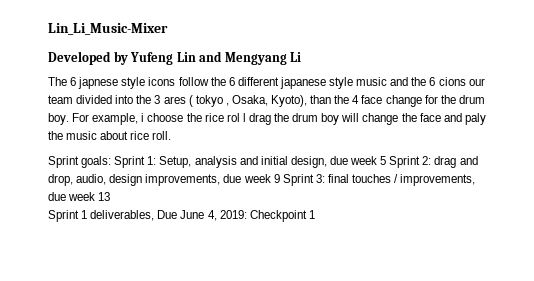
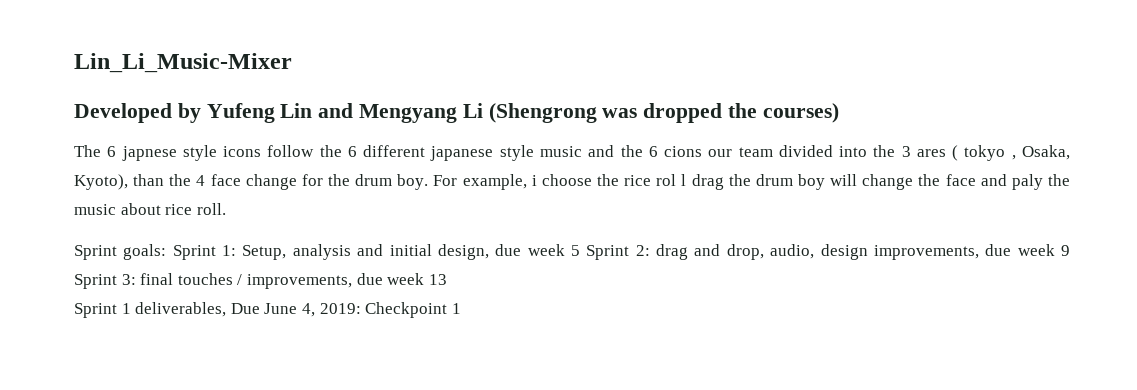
(302, 57) none -> [488,103,839,123] (Shengrong was dropped the courses)

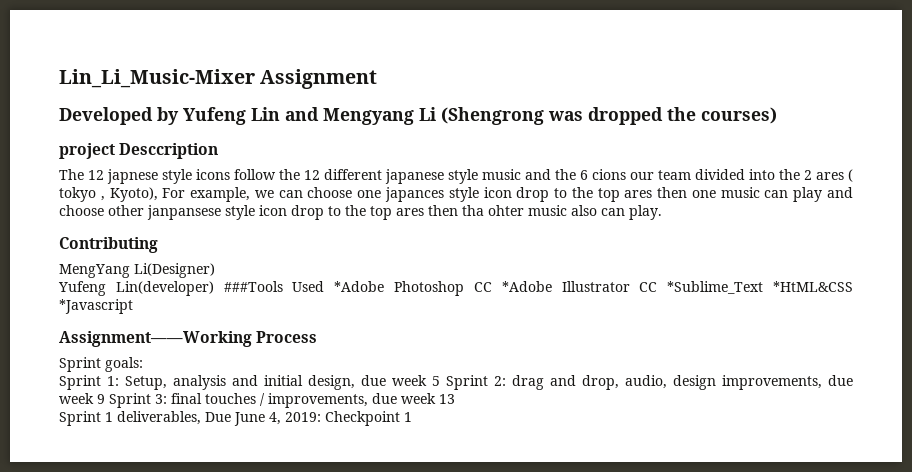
(292, 63) none -> [260,69,378,89] Assignment
(839, 113) none -> [59,143,219,159] // project Desccription
[107,146,117,157] 6 -> [88,170,104,180] 12
[347,146,357,157] 6 -> [304,170,320,180] 12
[901,146,911,157] 3 -> [804,170,812,180] 2
[1021,145,1070,160] [74,174,1070,190] [74,203,226,215] Osaka, Kyoto), than the 4 face change for the drum boy. For example, i choose the rice rol l drag the drum boy will change the face and paly the music about rice roll. -> [109,187,853,202] [59,205,662,220] [59,237,158,253] [59,263,215,278] [58,281,854,296] [59,299,133,314] [59,331,318,347] Kyoto), For example, we can choose one japances style icon drop to the top ares then one music can play and choose other janpansese style icon drop to the top ares then tha ohter music also can play. // Contributing // MengYang Li(Designer) // Yufeng Lin(developer) ###Tools Used *Adobe Photoshop CC *Adobe Illustrator CC *Sublime_Text *HtML&CSS *Javascript // Assignment——Working Process
(167, 252) none -> (143, 364) //

